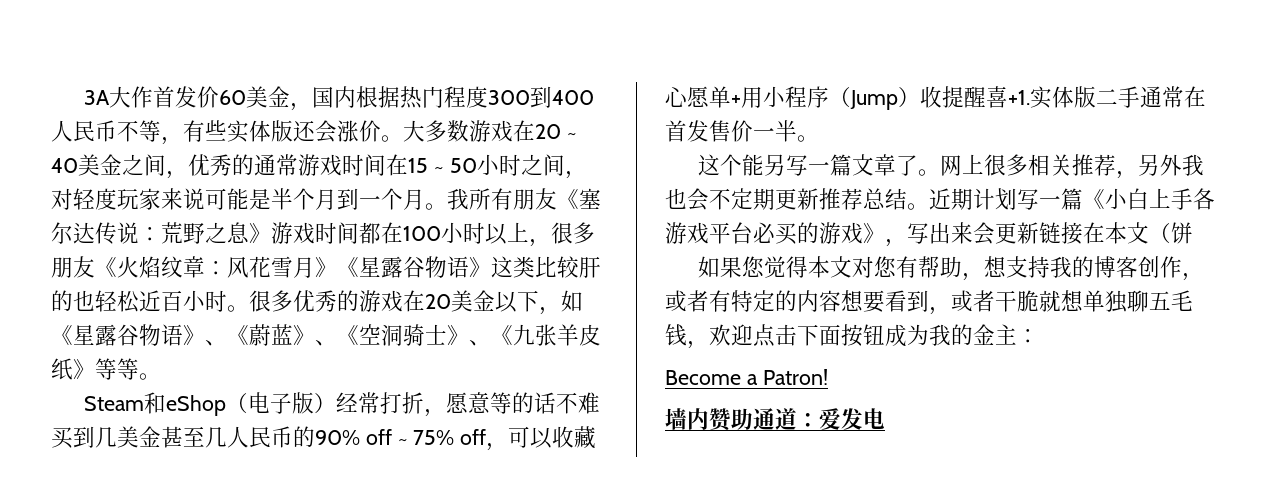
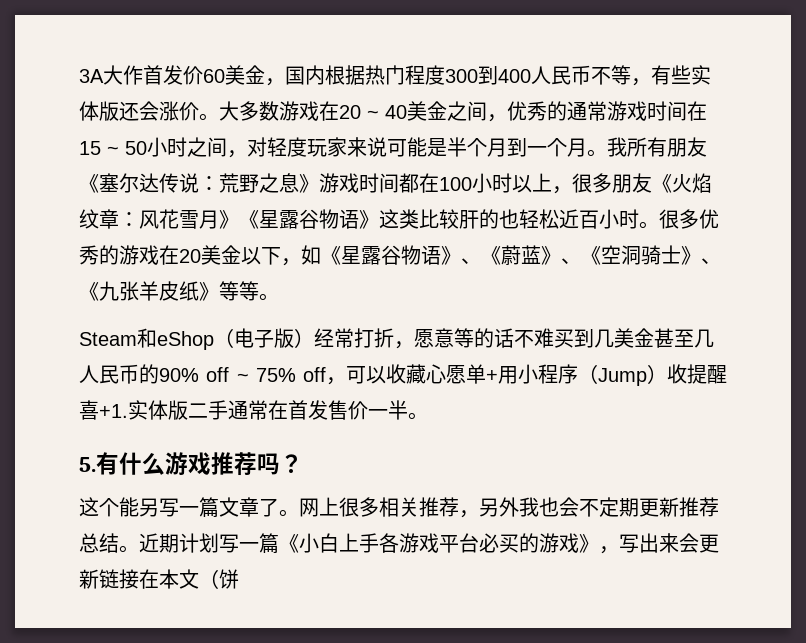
(819, 138) none -> [79,452,303,476] // 5.有什么游戏推荐吗？
[697,256,1204,281] [665,290,1193,315] [665,324,1039,349] [665,369,828,385] [665,408,885,432] // 如果您觉得本文对您有帮助，想支持我的博客创作，或者有特定的内容想要看到，或者干脆就想单独聊五毛钱，欢迎点击下面按钮成为我的金主： // Become a Patron! // 墙内赞助通道：爱发电 -> (239, 579) none

